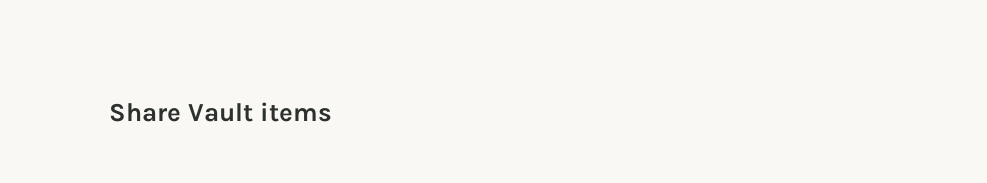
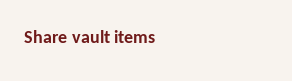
[188,103,254,122] Vault -> [71,30,110,43] vault

